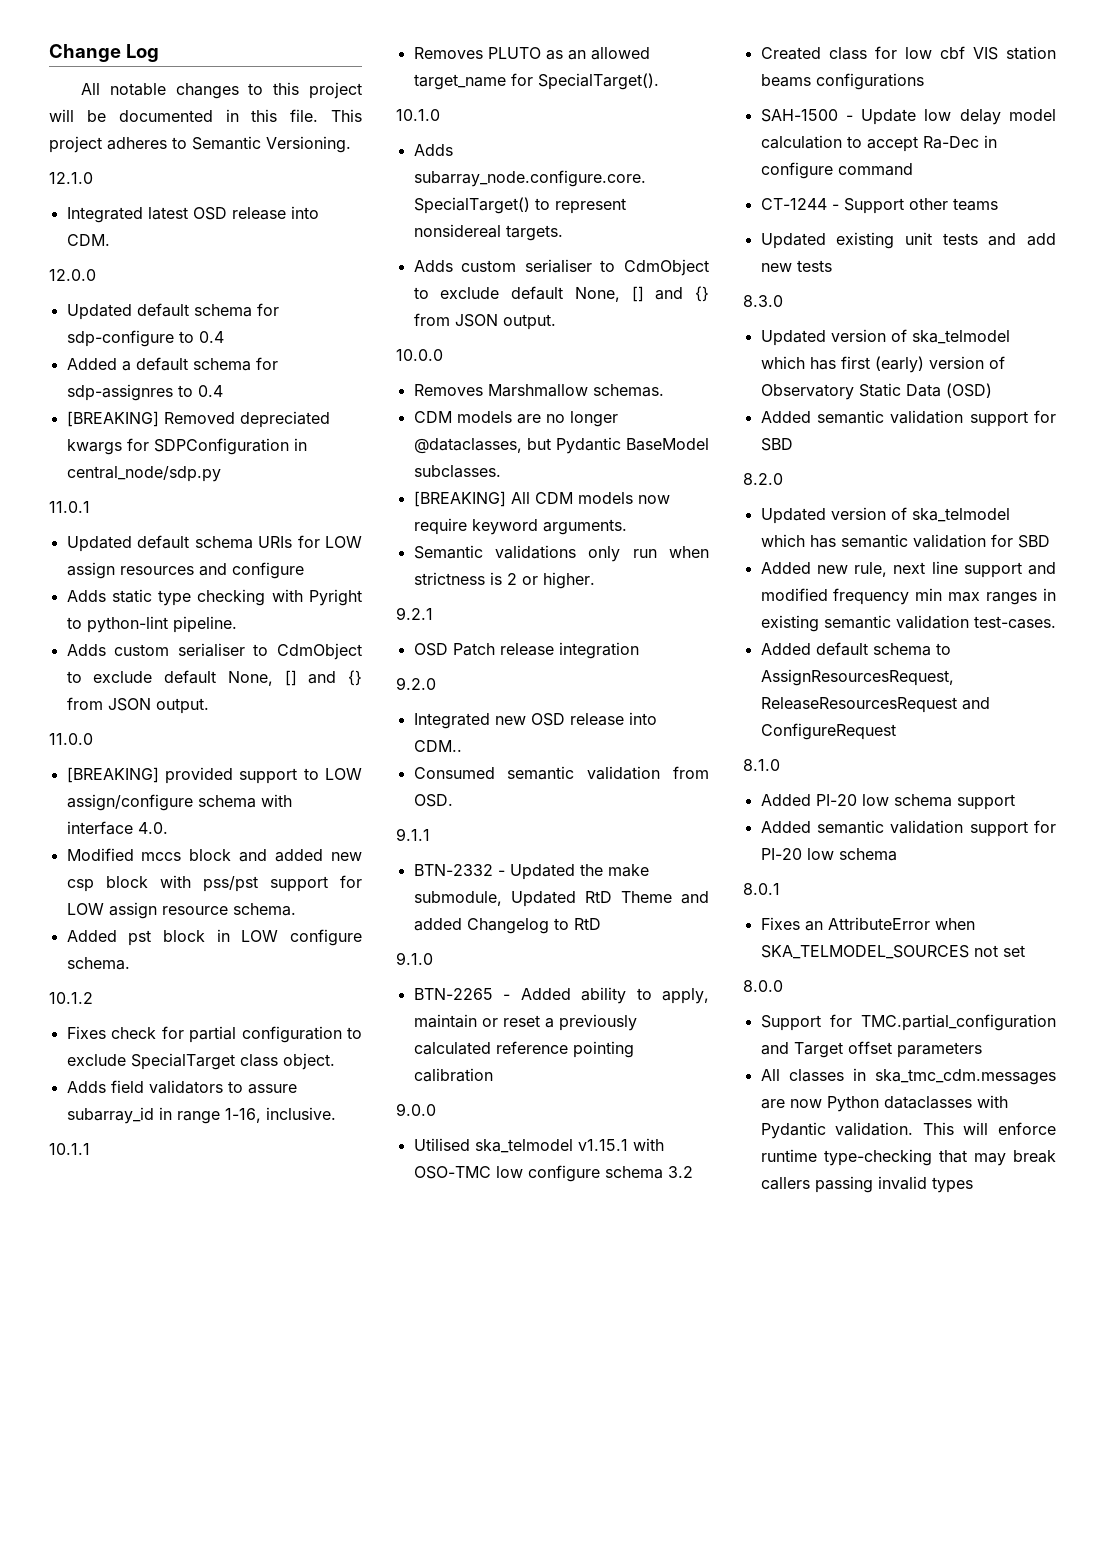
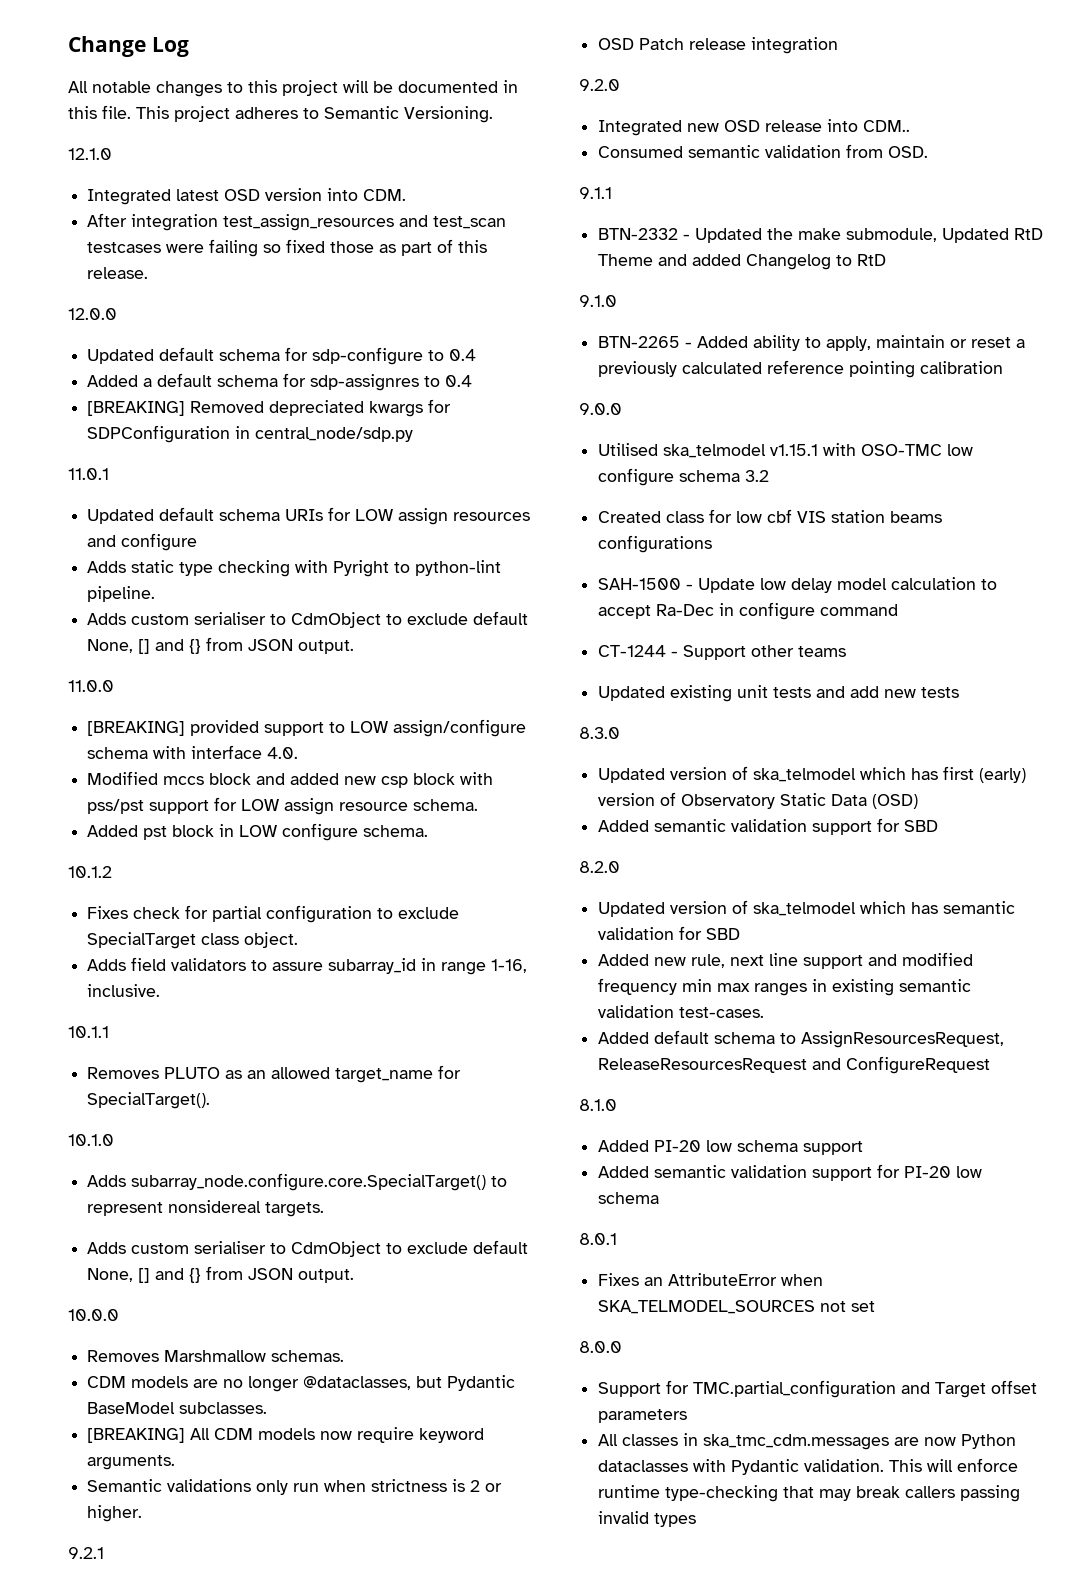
[231,207,286,220] release -> [265,188,323,201] version
(110, 240) none -> [87,213,507,231] [87,239,488,257] [87,267,149,279] // After integration test_assign_resources and test_scan testcases were failing so fixed those as part of this release.

